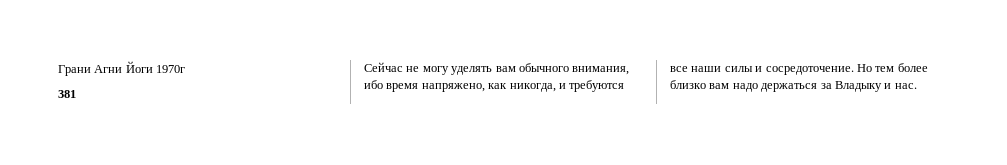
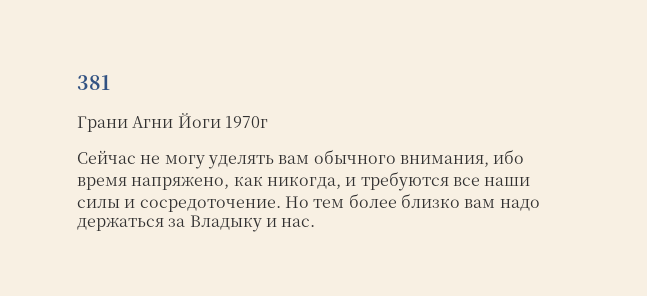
(58, 70) none -> [77,75,110,90] 381 //
[58,90,76,98] // 381 -> (268, 122) none

